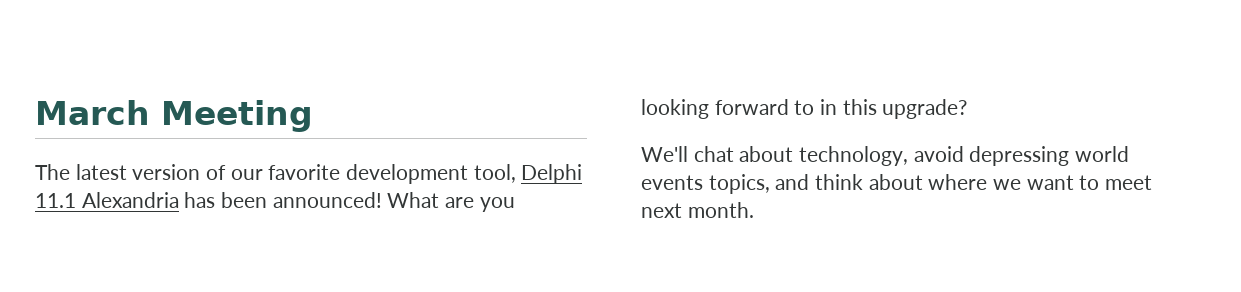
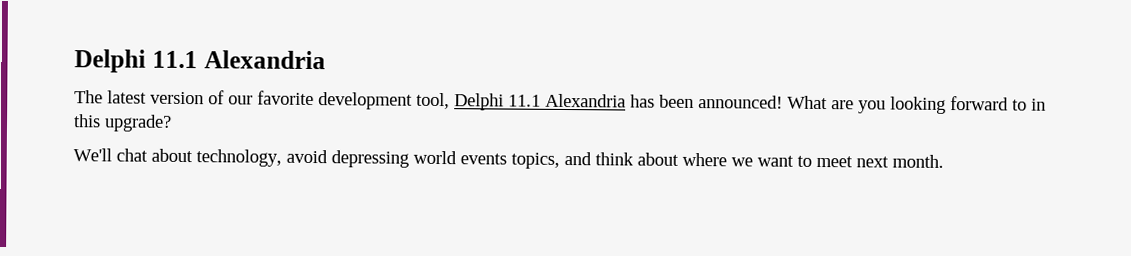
[35,100,313,132] March Meeting -> [74,49,326,73] Delphi 11.1 Alexandria

